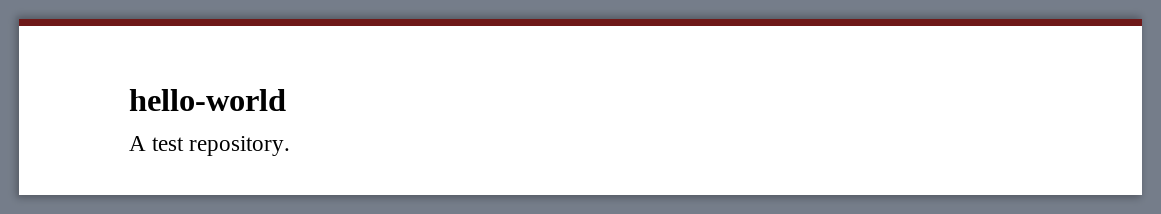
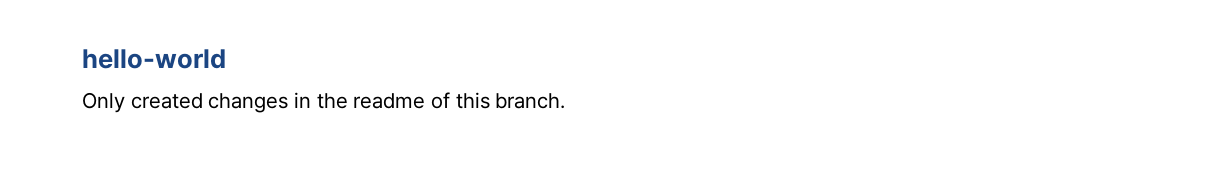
[129,136,291,156] A test repository. -> [82,92,566,113] Only created changes in the readme of this branch.

